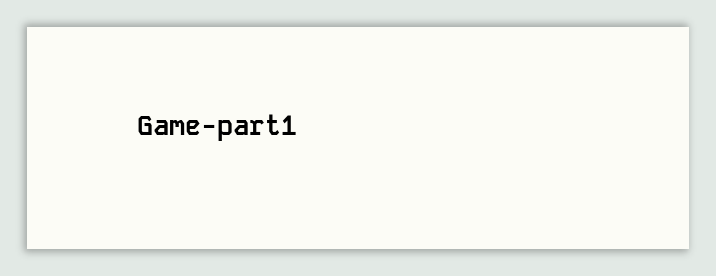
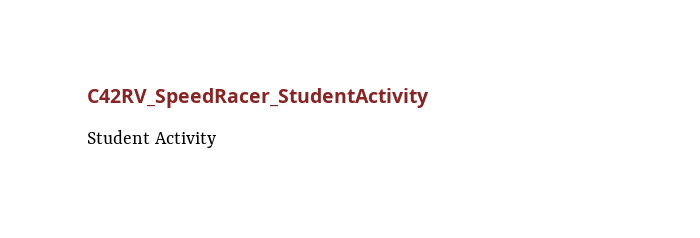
[137,114,297,141] Game-part1 -> [87,88,429,108] [87,130,217,148] C42RV_SpeedRacer_StudentActivity // Student Activity

